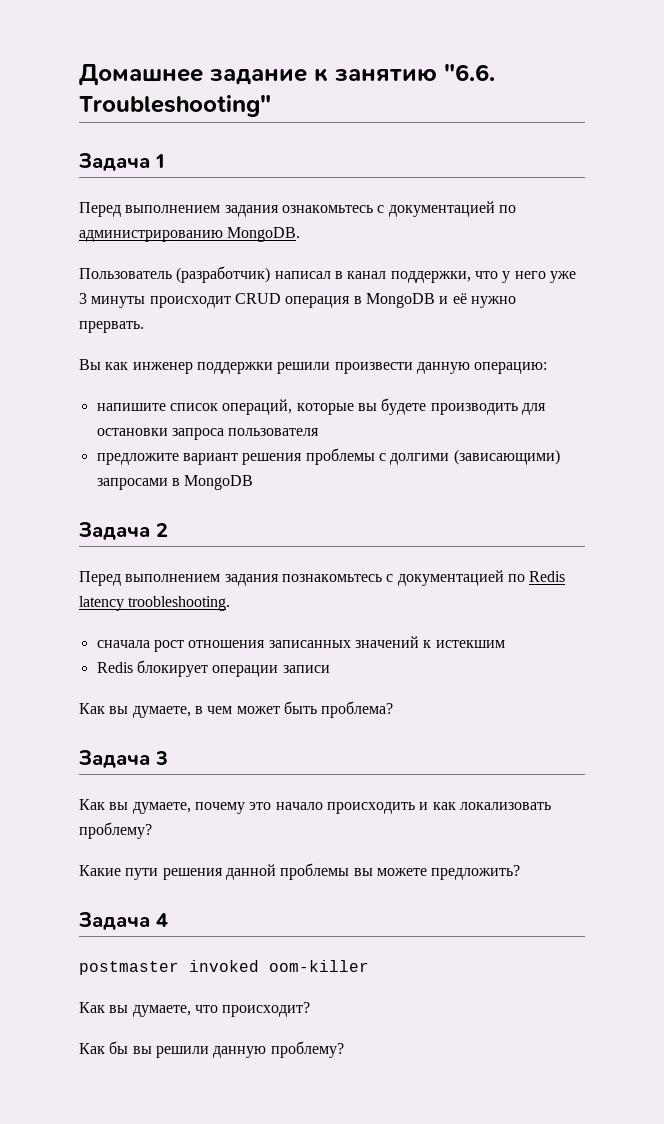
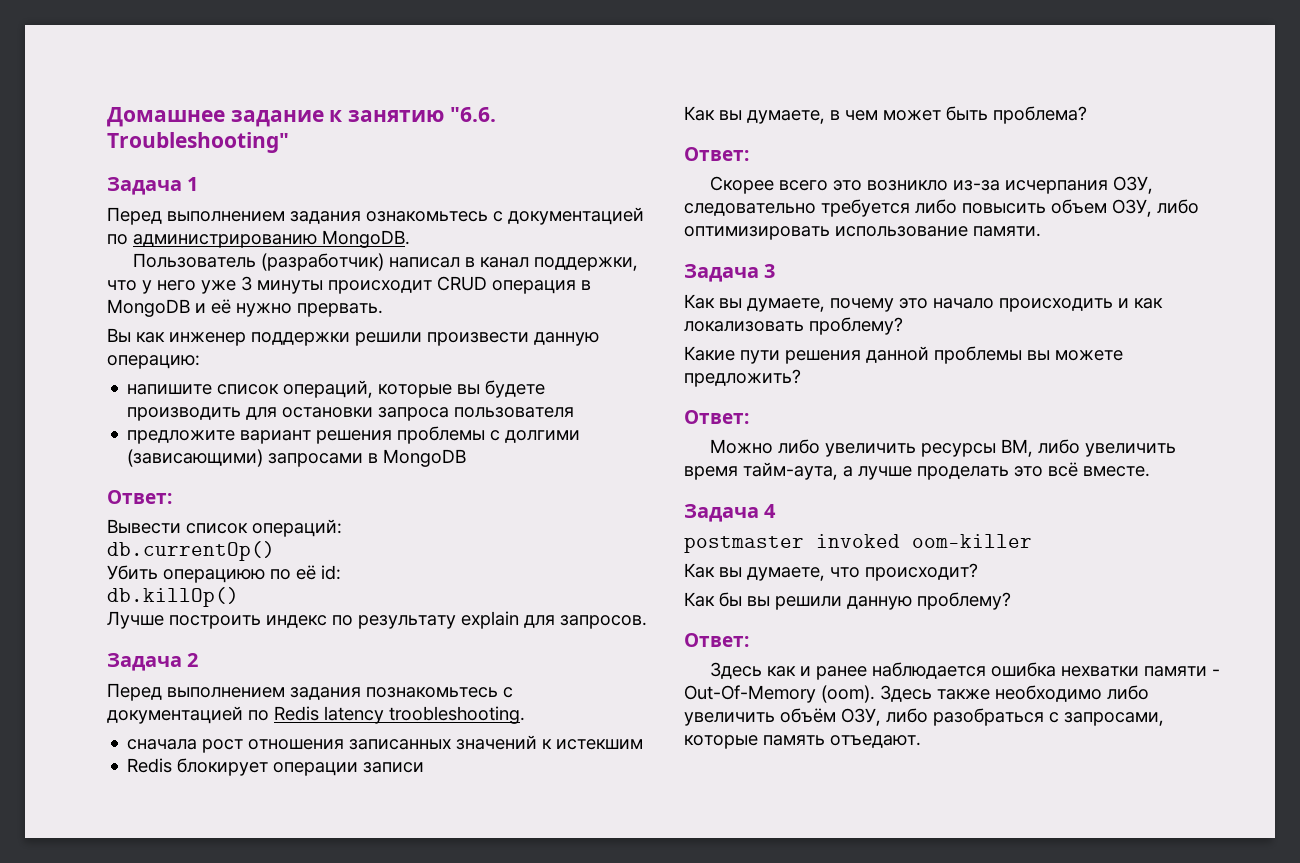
(254, 482) none -> [107,490,172,504] [107,519,342,537] [107,541,275,561] [107,565,341,583] [107,587,239,607] [107,611,647,629] // Ответ: // Вывести список операций: // db.currentOp() // Убить операциюю по её id: // db.killOp() // Лучше построить индекс по результату explain для запросов.
(394, 709) none -> [684,147,749,161] [710,176,1154,194] [684,199,1199,217] [684,226,1041,240] // Ответ: // Скорее всего это возникло из-за исчерпания ОЗУ, следовательно требуется либо повысить объем ОЗУ, либо оптимизировать использование памяти.
(521, 872) none -> [684,410,749,424] [710,439,1177,457] [684,462,1150,480] // Ответ: // Можно либо увеличить ресурсы ВМ, либо увеличить время тайм-аута, а лучше проделать это всё вместе.
(344, 1049) none -> [684,633,749,647] [710,662,1221,680] [684,685,1149,703] [684,708,1164,726] [684,735,921,749] // Ответ: // Здесь как и ранее наблюдается ошибка нехватки памяти - Out-Of-Memory (oom). Здесь также необходимо либо увеличить объём ОЗУ, либо разобраться с запросами, которые память отъедают.

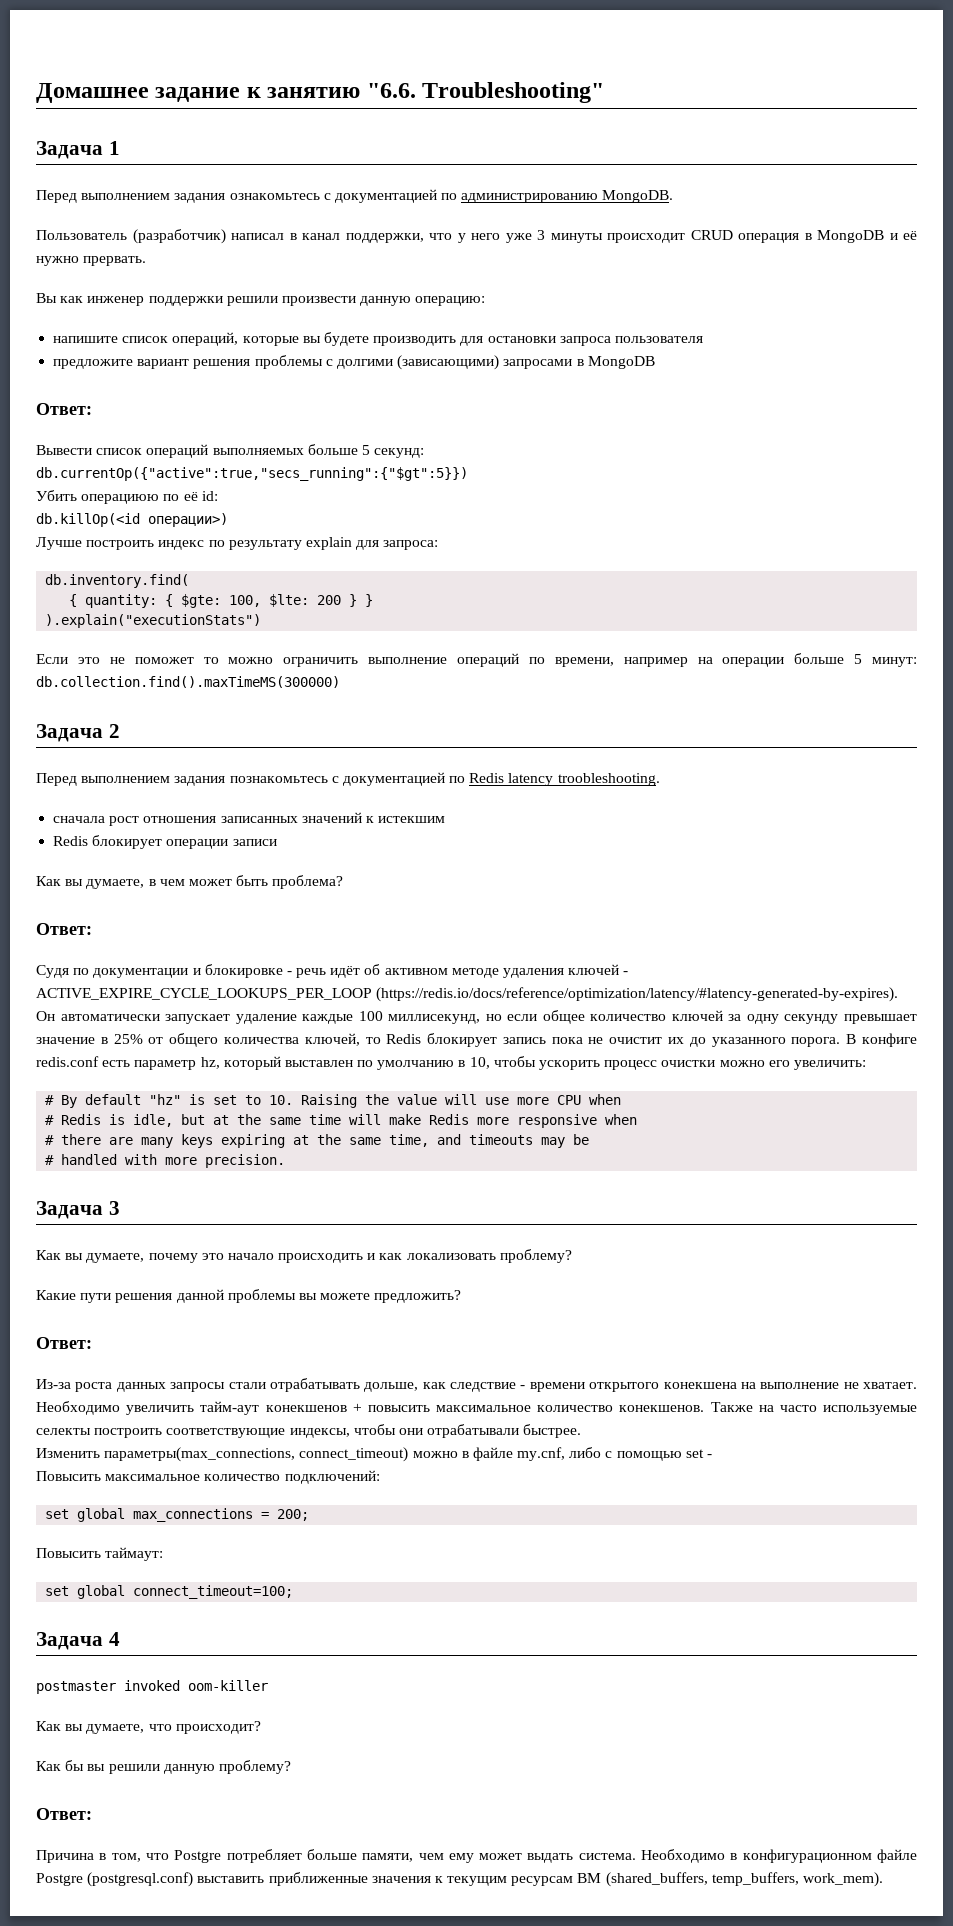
[252,519,342,537] [107,541,275,561] операций: // db.currentOp() -> [146,444,425,458] [36,467,468,481] операций выполняемых больше 5 секунд: // db.currentOp({"active":true,"secs_running":{"$gt":5}})
[107,587,239,607] db.killOp() -> [36,513,228,527] db.killOp(<id операции>)
[560,615,647,629] запросов. -> [383,540,439,550] [45,574,190,588] [69,594,374,608] [45,614,262,628] [36,653,917,667] [36,676,340,688] запроса: // db.inventory.find( // { quantity: { $gte: 100, $lte: 200 } } // ).explain("executionStats") // Если это не поможет то можно ограничить выполнение операций по времени, например на операции больше 5 минут: db.collection.find().maxTimeMS(300000)
[710,176,1154,194] [684,199,1199,217] [684,226,1041,240] Скорее всего это возникло из-за исчерпания ОЗУ, следовательно требуется либо повысить объем ОЗУ, либо оптимизировать использование памяти. -> [36,964,629,978] [36,987,899,1002] [36,1010,917,1024] [36,1033,917,1047] [36,1056,866,1070] [45,1094,622,1108] [45,1114,638,1128] [45,1134,590,1148] [45,1154,286,1168] Судя по документации и блокировке - речь идёт об активном методе удаления ключей - ACTIVE_EXPIRE_CYCLE_LOOKUPS_PER_LOOP (https://redis.io/docs/reference/optimization/latency/#latency-generated-by-expires). Он автоматически запускает удаление каждые 100 миллисекунд, но если общее количество ключей за одну секунду превышает значение в 25% от общего количества ключей, то Redis блокирует запись пока не очистит их до указанного порога. В конфиге redis.conf есть параметр hz, который выставлен по умолчанию в 10, чтобы ускорить процесс очистки можно его увеличить: // # By default "hz" is set to 10. Raising the value will use more CPU when // # Redis is idle, but at the same time will make Redis more responsive when // # there are many keys expiring at the same time, and timeouts may be // # handled with more precision.
[710,439,1177,457] [684,462,1150,480] Можно либо увеличить ресурсы ВМ, либо увеличить время тайм-аута, а лучше проделать это всё вместе. -> [36,1378,917,1392] [36,1401,917,1415] [36,1424,582,1438] [36,1447,713,1462] [36,1470,380,1484] [45,1508,310,1522] [36,1547,164,1561] [45,1585,294,1599] Из-за роста данных запросы стали отрабатывать дольше, как следствие - времени открытого конекшена на выполнение не хватает. Необходимо увеличить тайм-аут конекшенов + повысить максимальное количество конекшенов. Также на часто используемые селекты построить соответствующие индексы, чтобы они отрабатывали быстрее. // Изменить параметры(max_connections, connect_timeout) можно в файле my.cnf, либо с помощью set - // Повысить максимальное количество подключений: // set global max_connections = 200; // Повысить таймаут: // set global connect_timeout=100;
[710,662,1221,680] [684,685,1149,703] [684,708,1164,726] [684,735,921,749] Здесь как и ранее наблюдается ошибка нехватки памяти - Out-Of-Memory (oom). Здесь также необходимо либо увеличить объём ОЗУ, либо разобраться с запросами, которые память отъедают. -> [36,1849,917,1863] [36,1872,884,1887] Причина в том, что Postgre потребляет больше памяти, чем ему может выдать система. Необходимо в конфигурационном файле Postgre (postgresql.conf) выставить приближенные значения к текущим ресурсам ВМ (shared_buffers, temp_buffers, work_mem).

